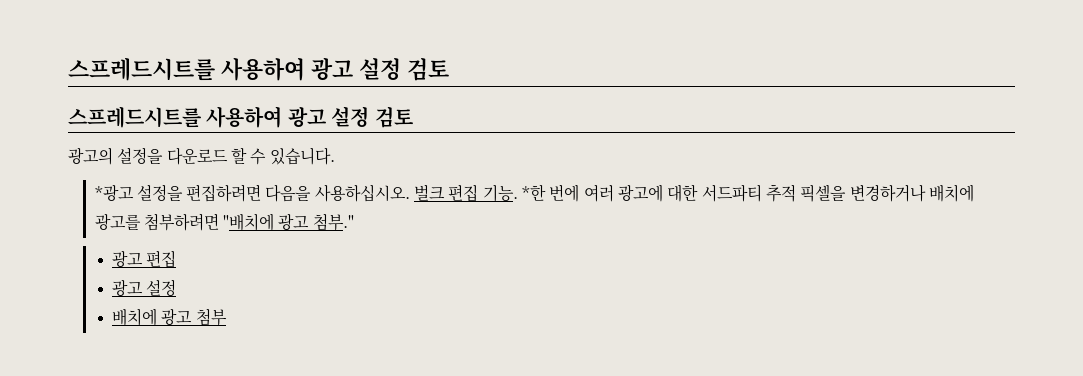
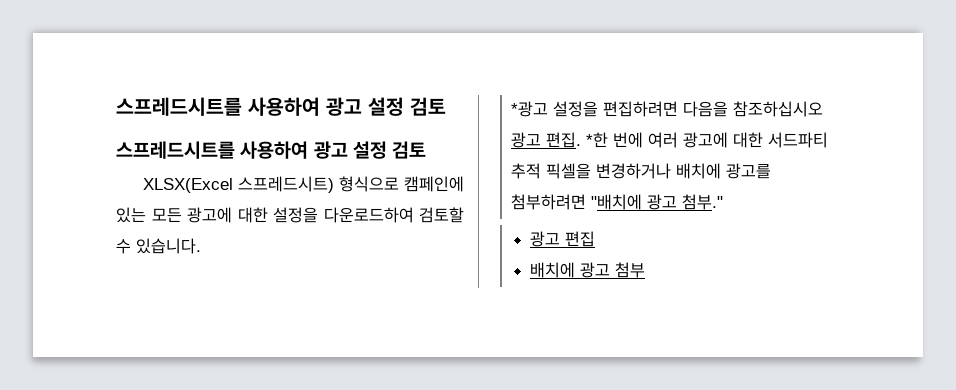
[68,147,247,165] 광고의 설정을 다운로드 할 -> [142,176,464,193] [116,207,464,223] XLSX(Excel 스프레드시트) 형식으로 캠페인에 있는 모든 광고에 대한 설정을 다운로드하여 검토할
[314,184,518,202] 사용하십시오. 벌크 편집 기능. -> [733,101,824,117] [511,132,582,148] 참조하십시오 광고 편집.
[112,279,177,296] // 광고 설정 -> (596, 239) none

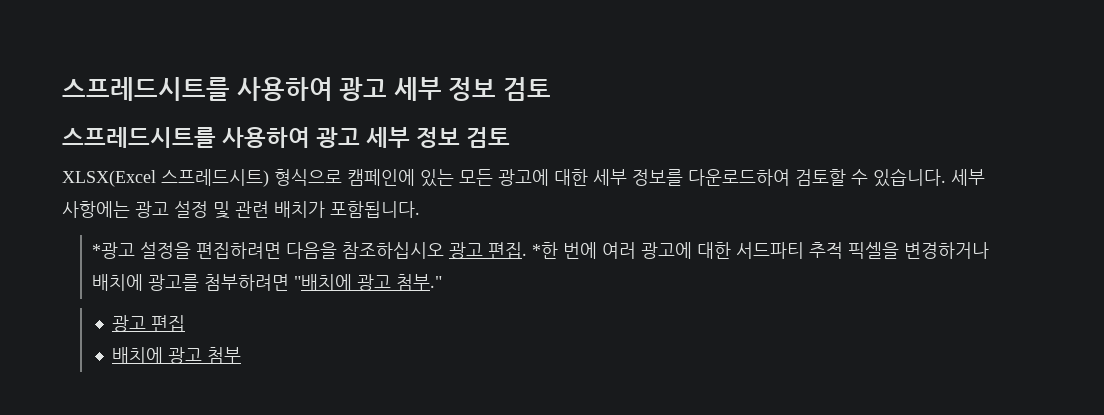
[116,97,404,116] 스프레드시트를 사용하여 광고 설정 -> [62,77,497,101] 스프레드시트를 사용하여 광고 세부 정보
[352,141,387,159] 설정 -> [366,127,461,148] 세부 정보
[273,207,318,223] 설정을 -> [593,169,683,186] 세부 정보를
(201, 246) none -> [951,169,985,186] [62,201,420,219] 세부 사항에는 광고 설정 및 관련 배치가 포함됩니다.

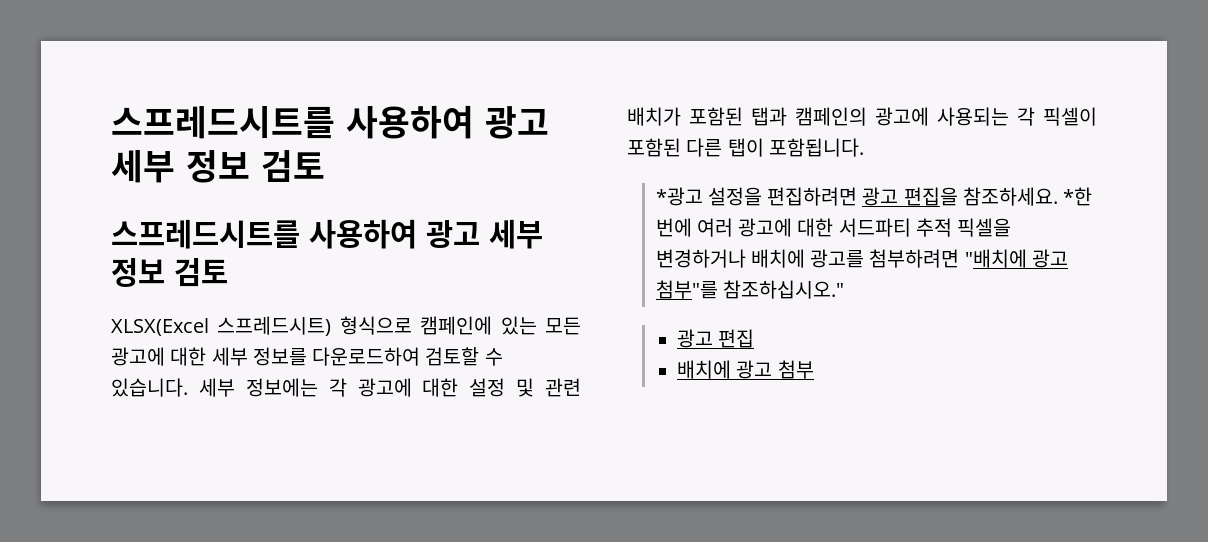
[62,201,325,219] 사항에는 광고 설정 및 관련 배치가 -> [245,378,581,397] [627,107,1097,126] [627,138,764,157] 정보에는 각 광고에 대한 설정 및 관련 배치가 포함된 탭과 캠페인의 광고에 사용되는 각 픽셀이 포함된 다른 탭이
[286,242,528,259] 다음을 참조하십시오 광고 편집. -> [862,187,1058,206] 광고 편집을 참조하세요.
[396,274,443,291] 첨부." -> [655,280,844,299] 첨부"를 참조하십시오."

